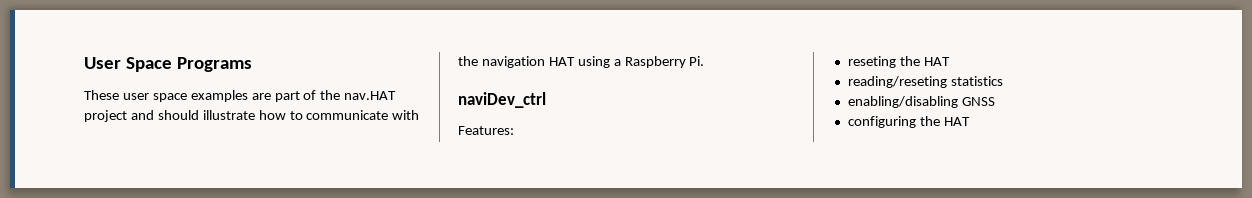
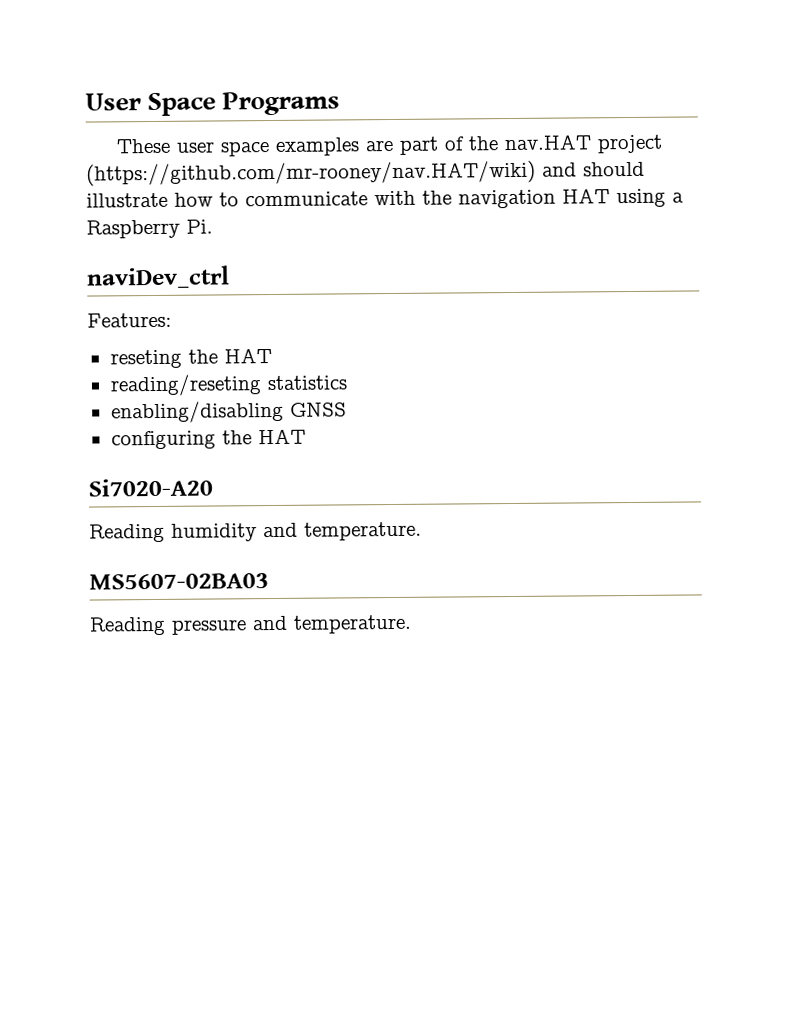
(127, 116) none -> [86,160,536,187] (https://github.com/mr-rooney/nav.HAT/wiki)
(970, 121) none -> [88,478,213,497] [89,521,422,543] [89,573,269,590] [89,614,412,636] // Si7020-A20 // Reading humidity and temperature. // MS5607-02BA03 // Reading pressure and temperature.

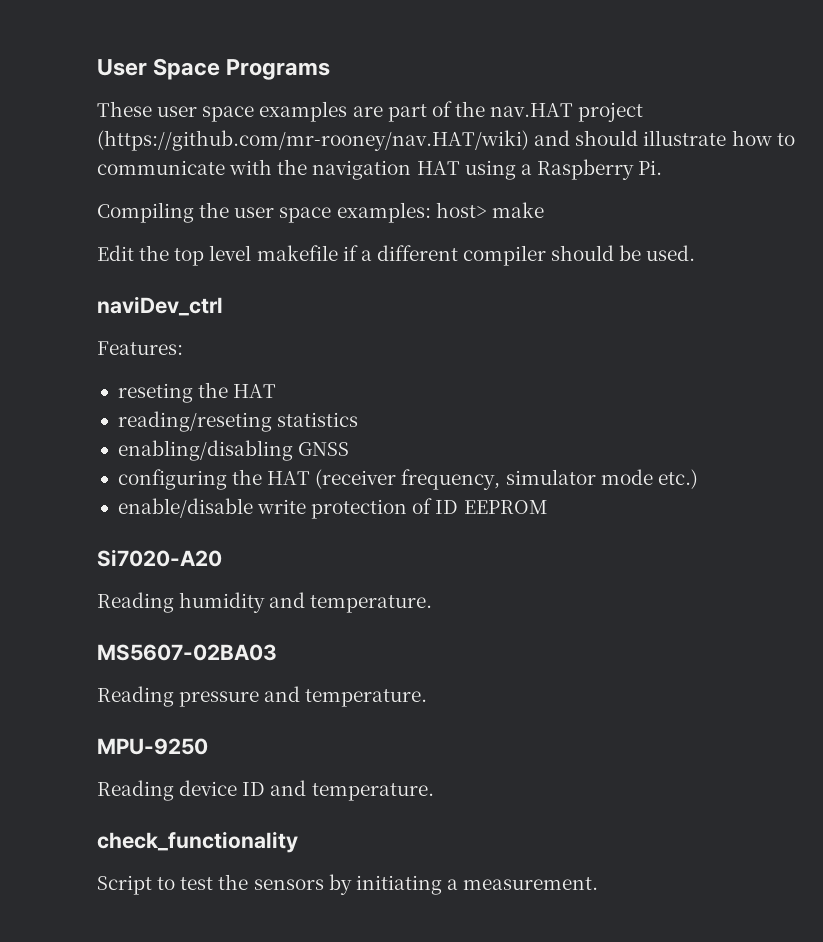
(213, 226) none -> [97,202,544,223] [97,245,696,266] // Compiling the user space examples: host> make // Edit the top level makefile if a different compiler should be used.
(306, 436) none -> [315,469,698,490] [117,498,548,519] (receiver frequency, simulator mode etc.) // enable/disable write protection of ID EEPROM
(412, 624) none -> [97,738,208,755] [97,780,434,801] [97,831,298,853] [97,874,599,895] // MPU-9250 // Reading device ID and temperature. // check_functionality // Script to test the sensors by initiating a measurement.

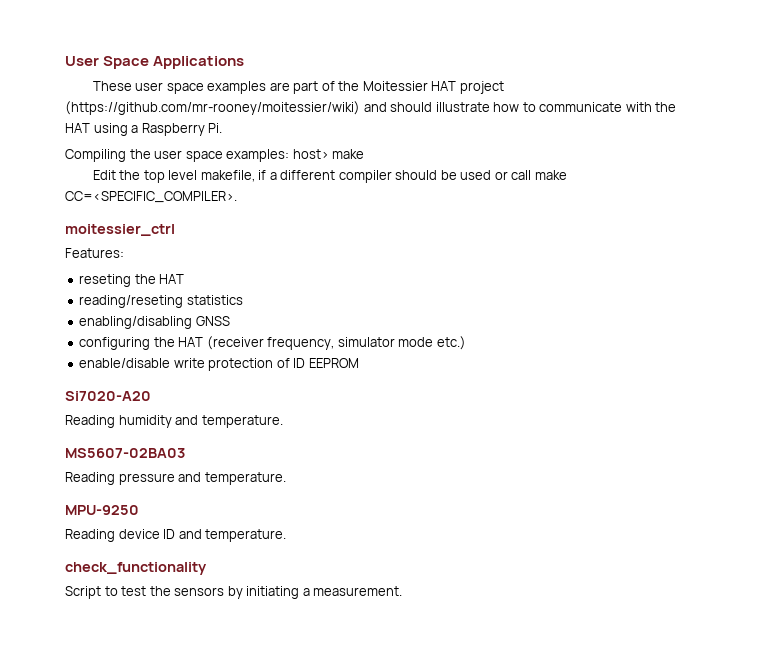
[226,59,331,80] Programs -> [153,56,245,69] Applications
[490,102,644,122] [97,130,529,151] nav.HAT project (https://github.com/mr-rooney/nav.HAT/wiki) -> [362,81,504,94] [65,101,360,115] Moitessier HAT project (https://github.com/mr-rooney/moitessier/wiki)
[312,160,412,180] navigation -> (677, 107) none
[256,245,338,261] makefile -> [200,170,255,182] makefile,
[646,245,696,261] [97,296,223,316] used. // naviDev_ctrl -> [460,170,567,180] [65,191,237,203] [65,224,175,236] used or call make CC=<SPECIFIC_COMPILER>. // moitessier_ctrl

